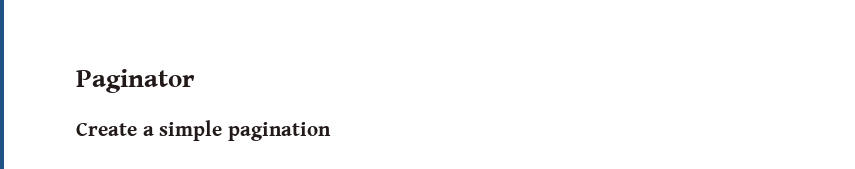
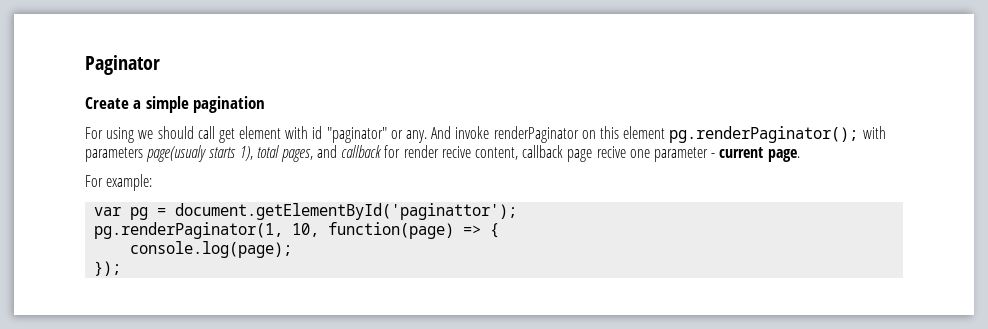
(332, 131) none -> [85,126,886,143] [85,145,800,162] [85,174,153,191] [94,203,518,220] [94,222,500,239] [130,241,293,258] [94,261,122,276] // For using we should call get element with id "paginator" or any. And invoke renderPaginator on this element pg.renderPaginator(); with parameters page(usualy starts 1), total pages, and callback for render recive content, callback page recive one parameter - current page. // For example: // var pg = document.getElementById('paginattor'); // pg.renderPaginator(1, 10, function(page) => { // console.log(page); // });

